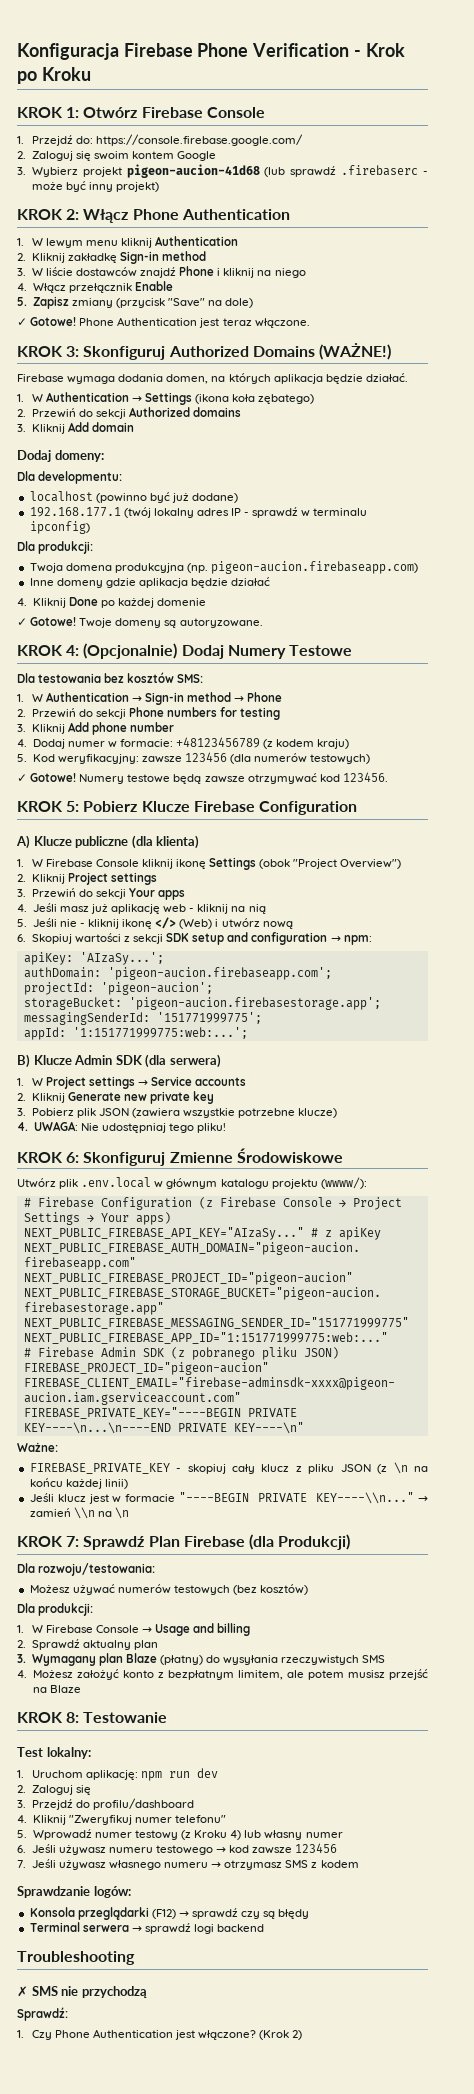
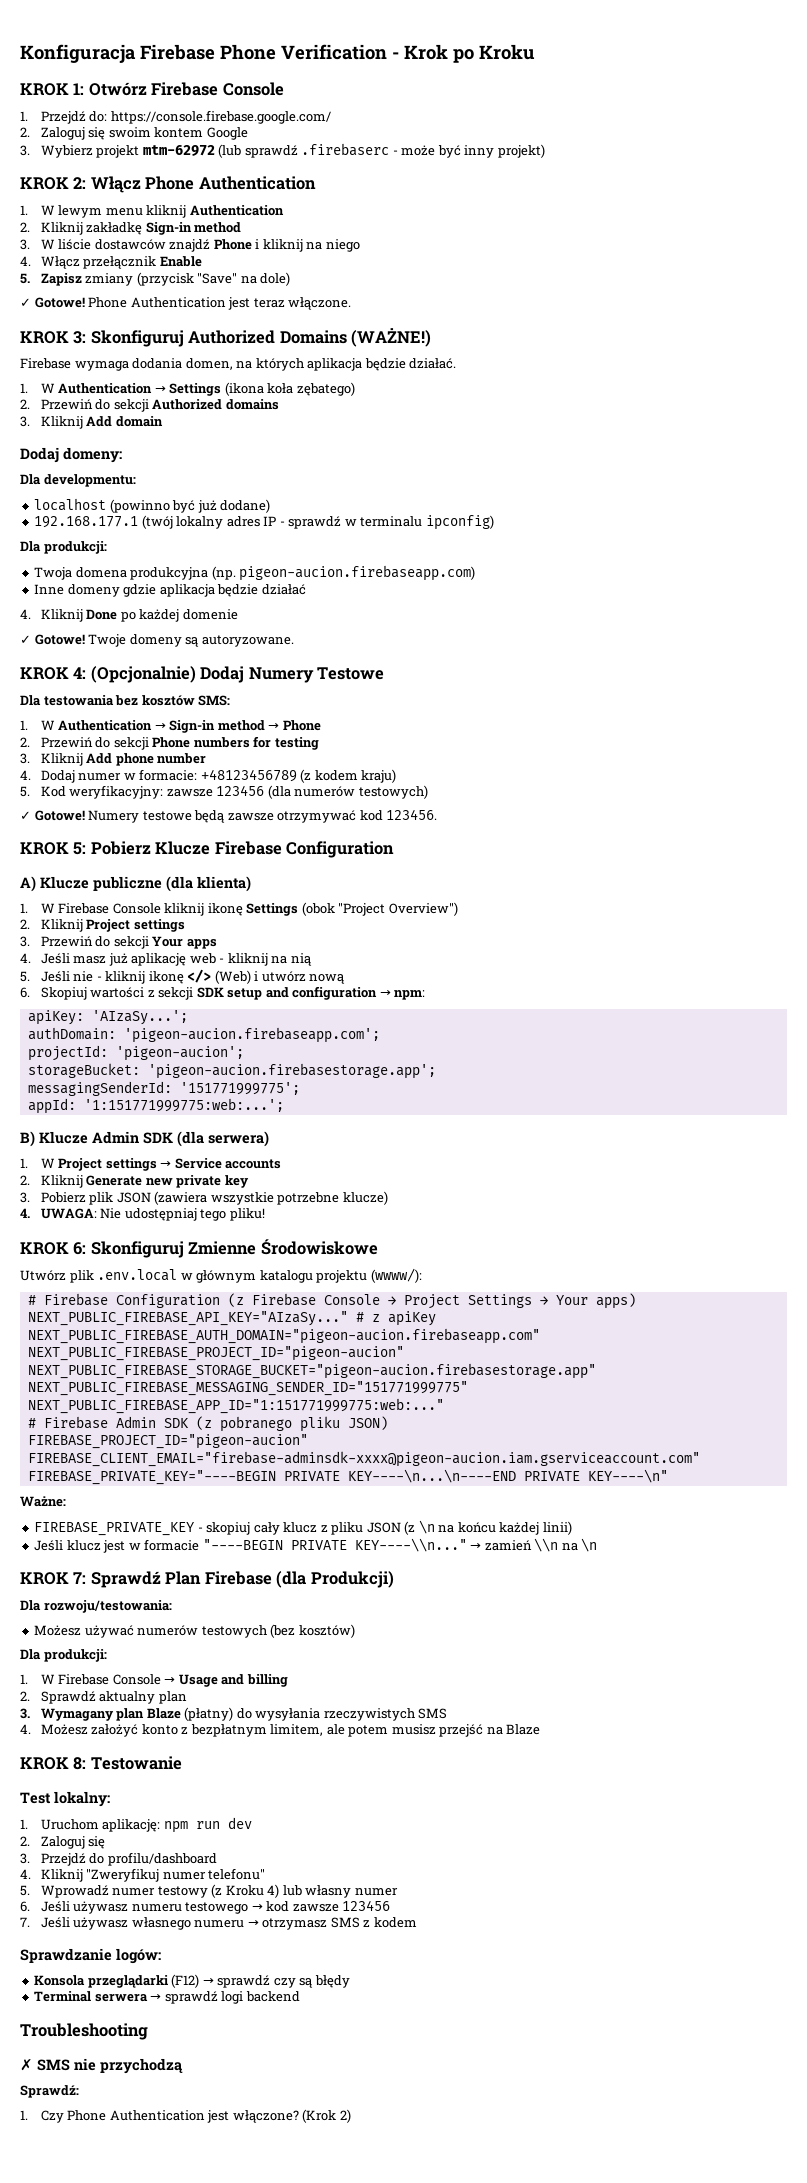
[126,164,260,178] pigeon-aucion-41d68 -> [142,145,215,156] mtm-62972

